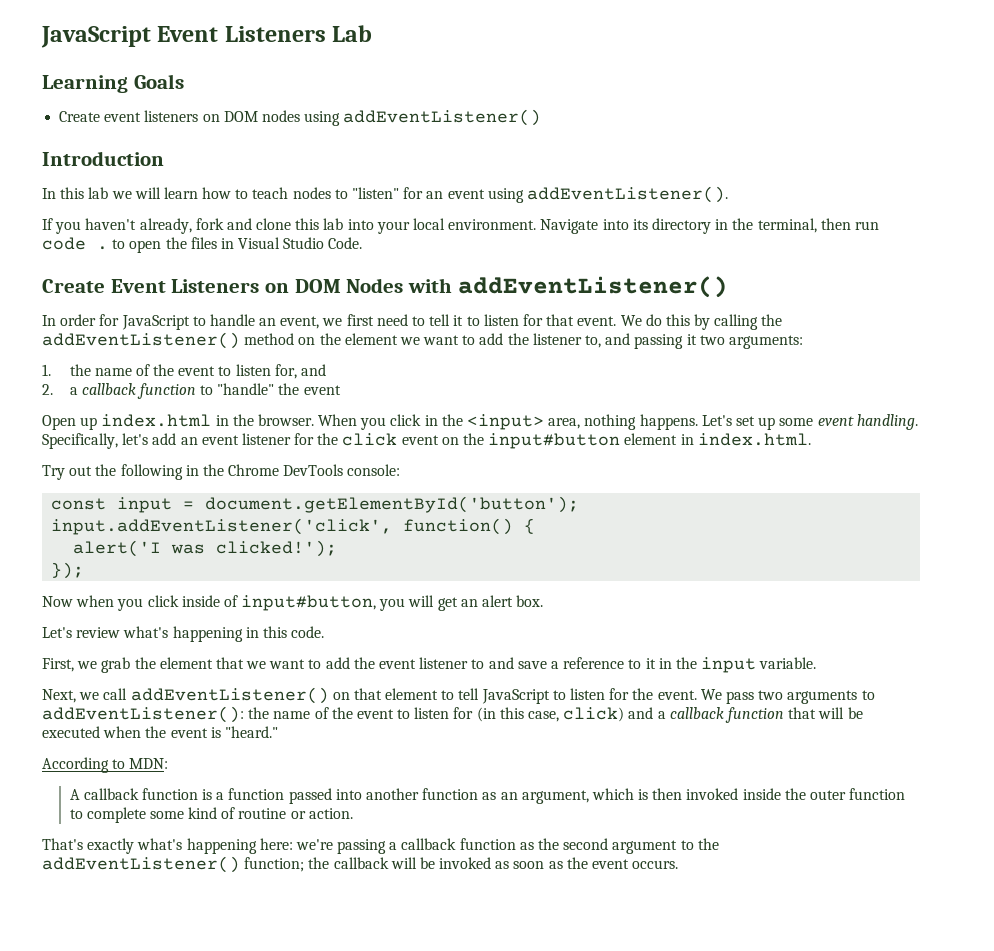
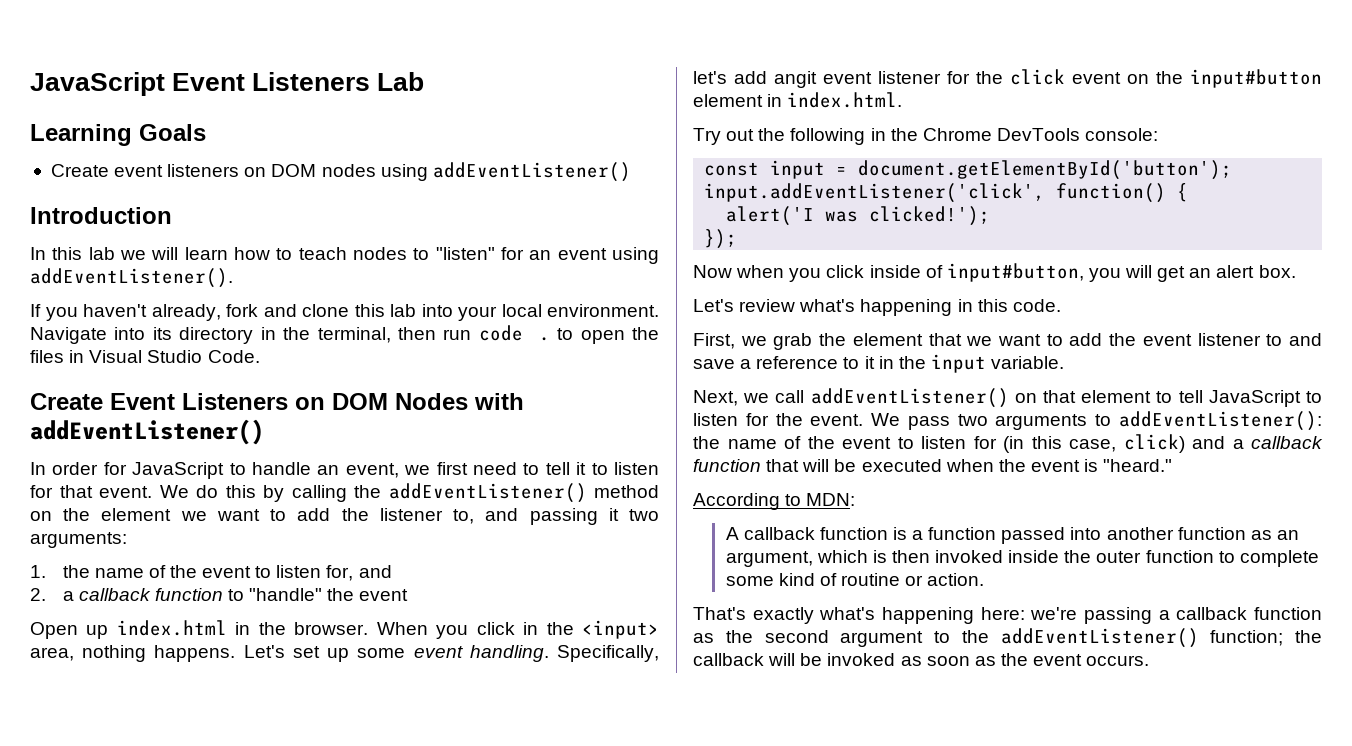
[180,437,198,445] an -> [774,71,817,88] angit

